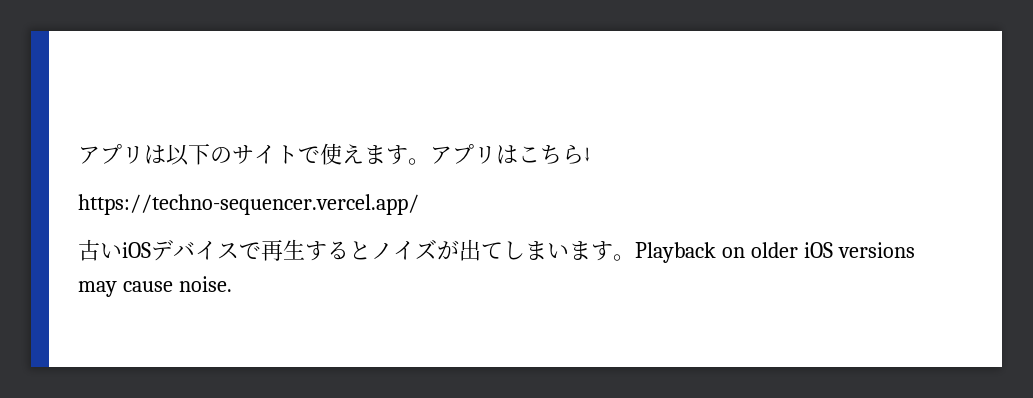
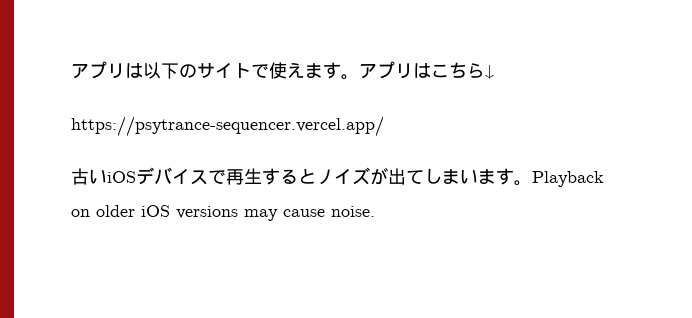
[78,194,419,215] https://techno-sequencer.vercel.app/ -> [71,116,384,137] https://psytrance-sequencer.vercel.app/

